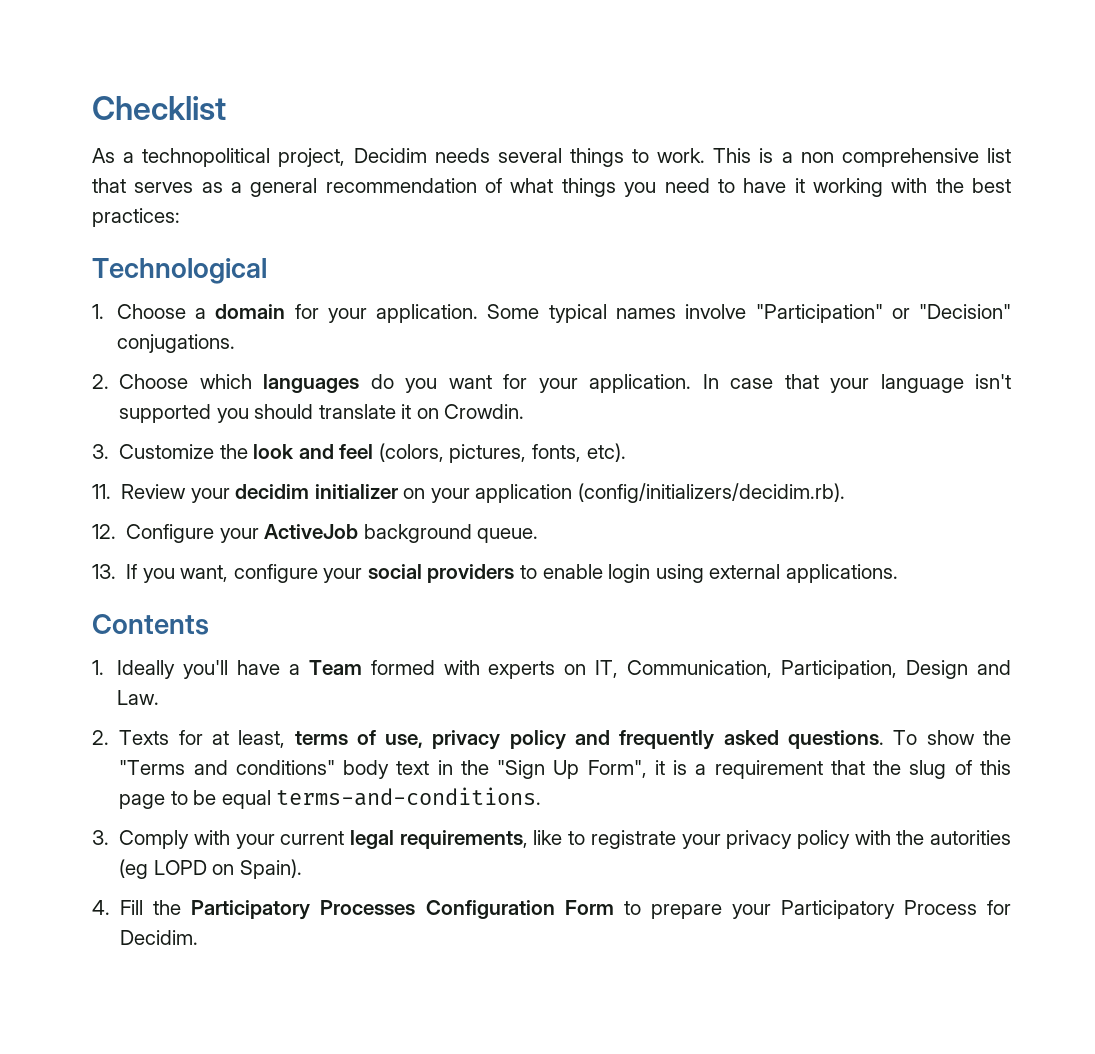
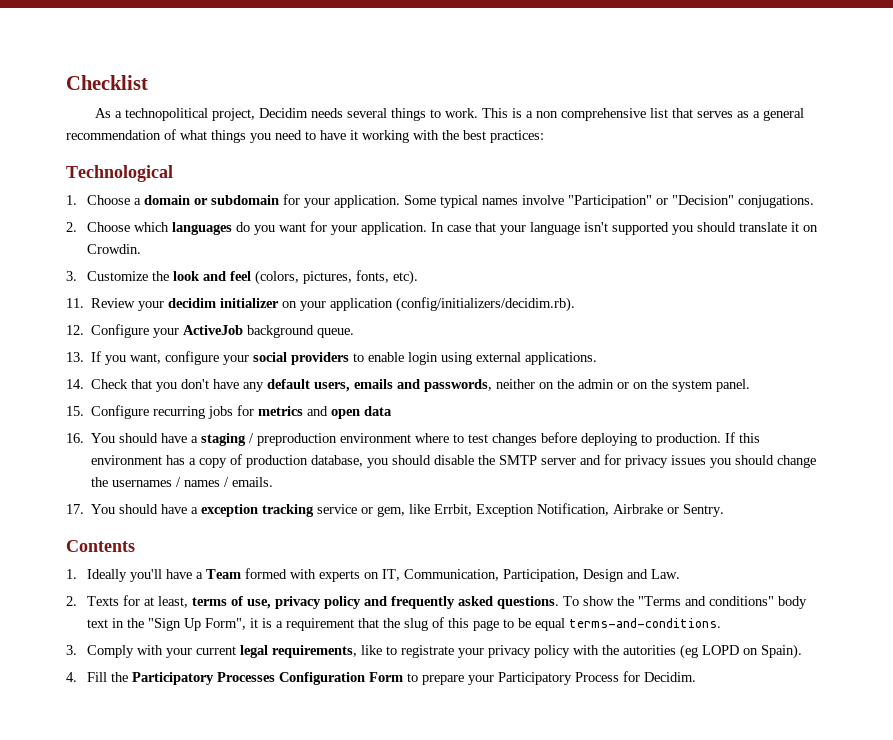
(286, 311) none -> [194,195,280,205] or subdomain
(898, 573) none -> [66,379,751,392] [66,405,393,419] [66,432,761,446] [91,454,817,468] [91,477,274,487] [66,503,725,517] // 14. Check that you don't have any default users, emails and passwords, neither on the admin or on the system panel. // 15. Configure recurring jobs for metrics and open data // 16. You should have a staging / preproduction environment where to test changes before deploying to production. If this environment has a copy of production database, you should disable the SMTP server and for privacy issues you should change the usernames / names / emails. // 17. You should have a exception tracking service or gem, like Errbit, Exception Notification, Airbrake or Sentry.

